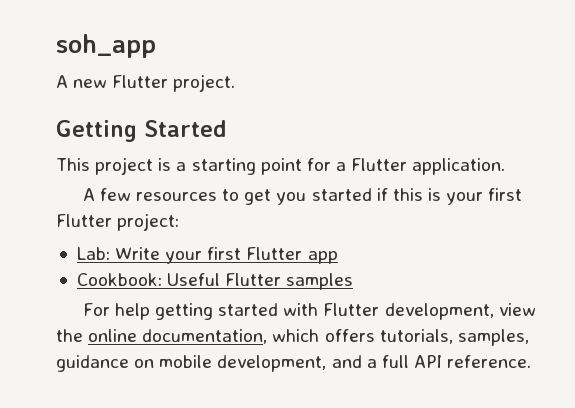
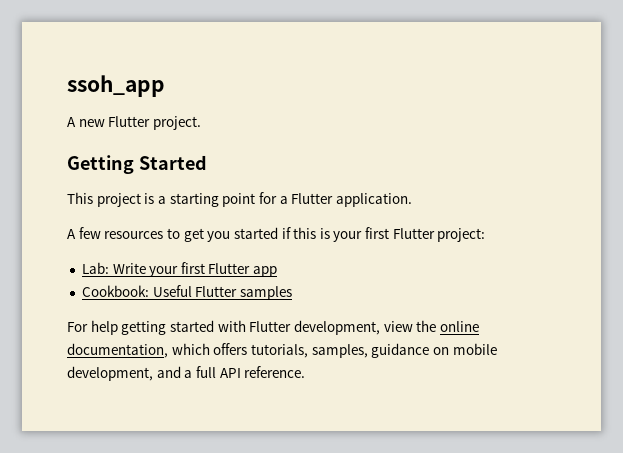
[56,34,156,58] soh_app -> [67,75,165,97] ssoh_app

